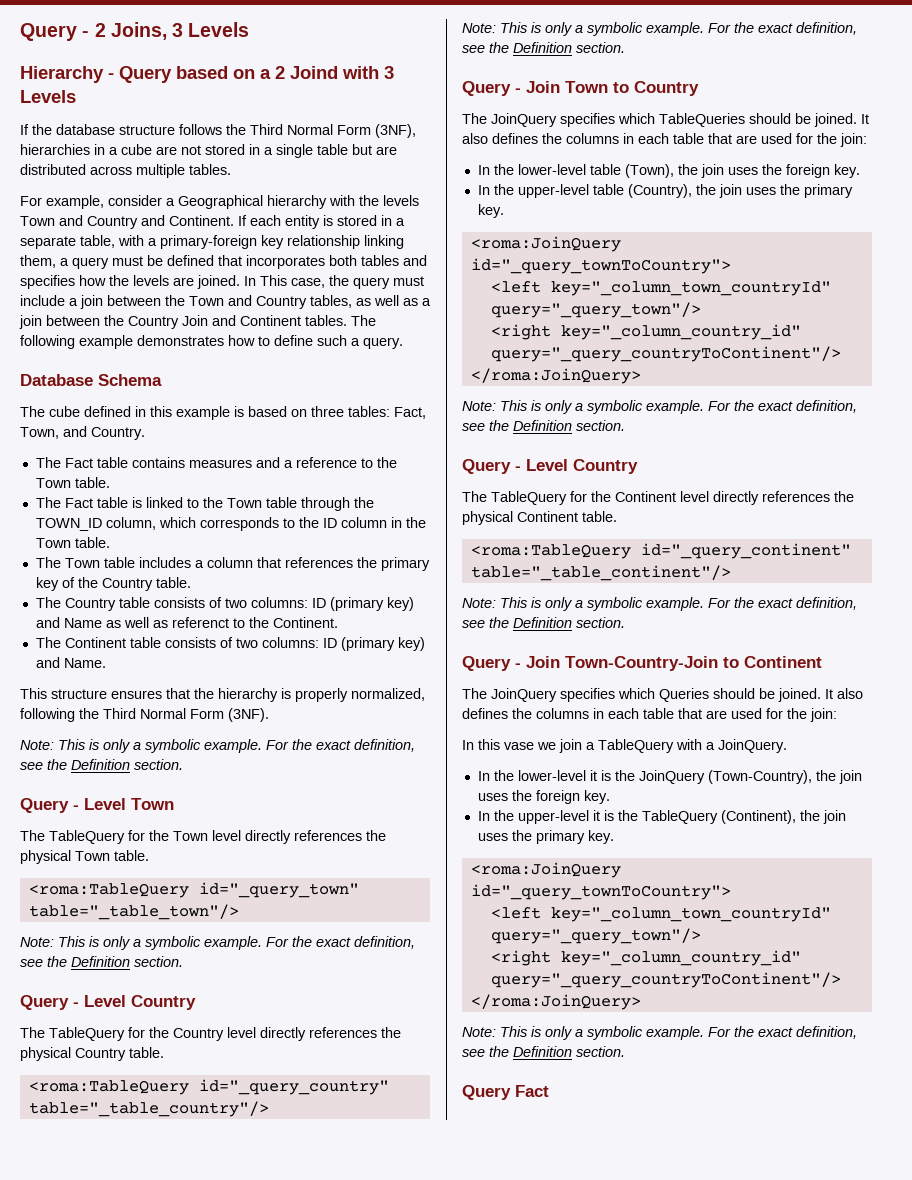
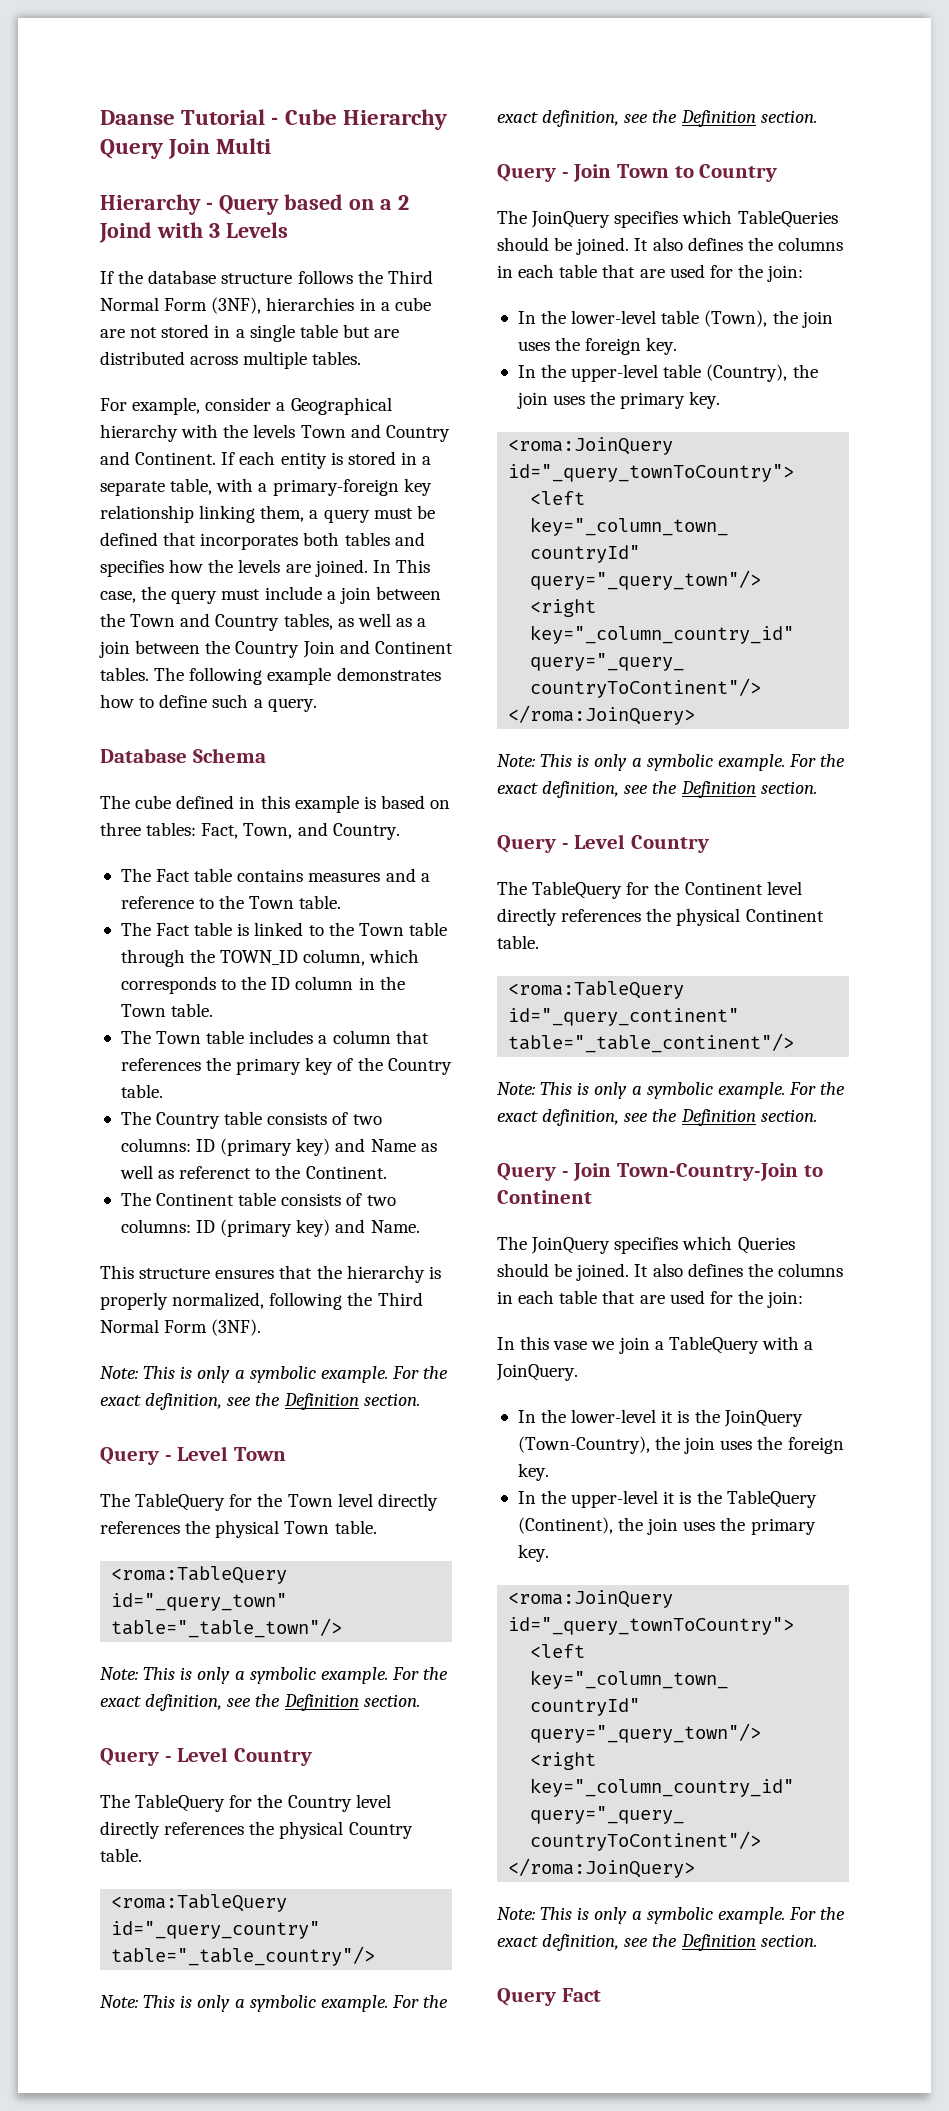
[20,22,250,41] Query - 2 Joins, 3 Levels -> [100,109,447,130] [100,138,272,159] Daanse Tutorial - Cube Hierarchy Query Join Multi

